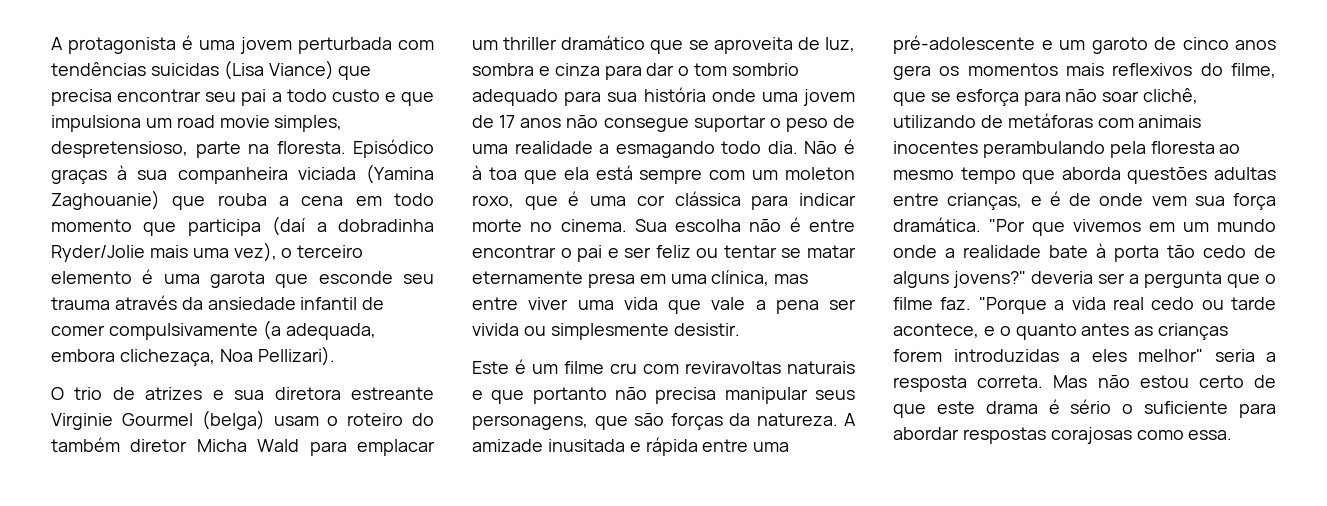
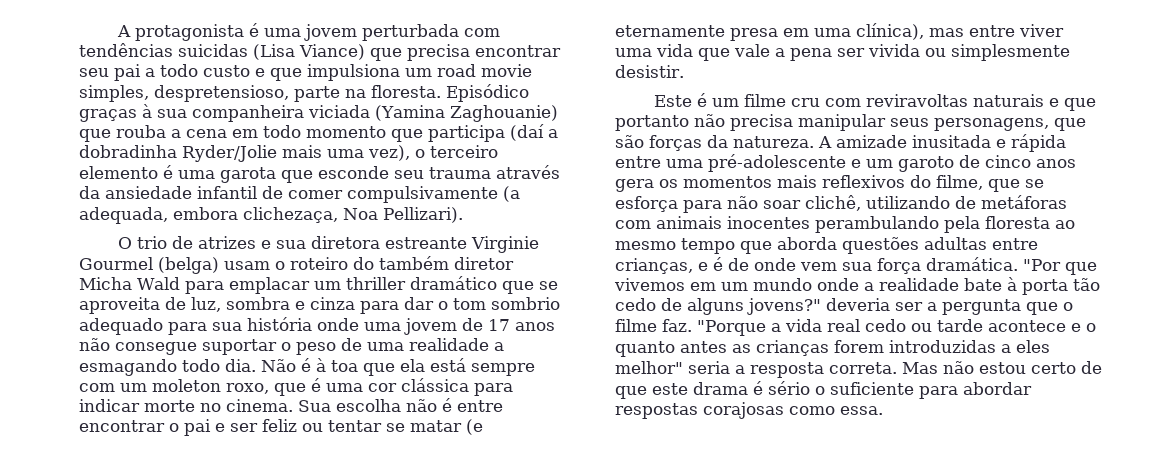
(856, 251) none -> [466,419,483,435] (e
[711,270,770,286] clínica, -> [856,23,924,40] clínica),
[893,323,979,338] acontece, -> [988,320,1066,332] acontece

